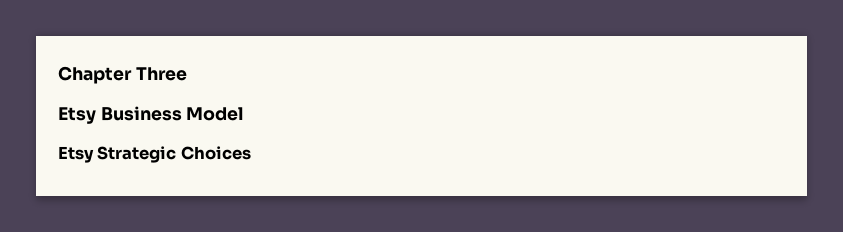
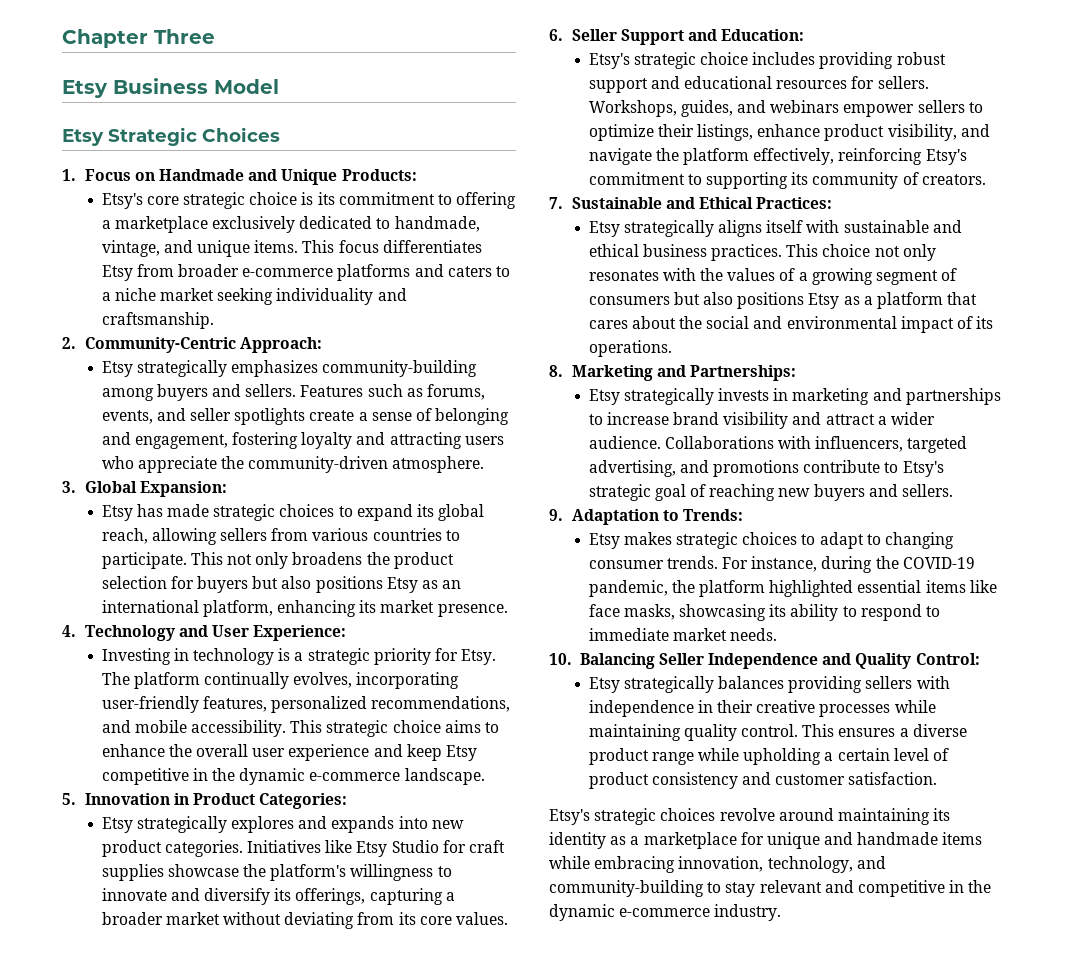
(251, 153) none -> [62,169,417,185] [101,192,517,209] [101,216,480,233] [101,240,482,257] [101,264,510,281] [101,288,407,305] [101,312,214,329] [62,337,322,353] [101,360,478,377] [101,384,485,401] [101,408,510,425] [101,432,504,449] [101,456,485,473] [62,481,227,497] [101,504,485,521] [101,528,460,545] [101,552,454,569] [101,576,462,593] [101,600,508,617] [62,625,347,641] [101,648,497,665] [101,672,460,689] [101,696,511,713] [101,720,499,737] [101,744,477,761] [101,768,485,785] [62,793,348,809] [101,816,464,833] [101,840,505,857] [101,864,452,881] [101,888,455,905] [101,912,508,929] [549,29,805,45] [588,52,946,69] [588,76,929,93] [588,100,983,117] [588,124,990,141] [588,148,967,165] [588,172,986,189] [549,197,833,209] [588,220,962,237] [588,244,936,261] [588,268,958,285] [588,292,978,309] [588,316,994,333] [588,340,672,357] [549,365,796,381] [588,388,1001,405] [588,412,935,429] [588,436,968,453] [588,460,944,477] [588,484,953,501] [549,509,743,525] [588,532,954,549] [588,556,975,573] [588,580,997,597] [588,604,940,621] [588,628,778,641] [549,653,980,669] [588,676,950,693] [588,700,936,717] [588,724,967,741] [588,748,949,765] [588,772,938,789] [549,808,951,825] [549,832,983,849] [549,856,886,873] [549,880,992,897] [549,904,782,921] // 1. Focus on Handmade and Unique Products: // Etsy's core strategic choice is its commitment to offering a marketplace exclusively dedicated to handmade, vintage, and unique items. This focus differentiates Etsy from broader e-commerce platforms and caters to a niche market seeking individuality and craftsmanship. // 2. Community-Centric Approach: // Etsy strategically emphasizes community-building among buyers and sellers. Features such as forums, events, and seller spotlights create a sense of belonging and engagement, fostering loyalty and attracting users who appreciate the community-driven atmosphere. // 3. Global Expansion: // Etsy has made strategic choices to expand its global reach, allowing sellers from various countries to participate. This not only broadens the product selection for buyers but also positions Etsy as an international platform, enhancing its market presence. // 4. Technology and User Experience: // Investing in technology is a strategic priority for Etsy. The platform continually evolves, incorporating user-friendly features, personalized recommendations, and mobile accessibility. This strategic choice aims to enhance the overall user experience and keep Etsy competitive in the dynamic e-commerce landscape. // 5. Innovation in Product Categories: // Etsy strategically explores and expands into new product categories. Initiatives like Etsy Studio for craft supplies showcase the platform's willingness to innovate and diversify its offerings, capturing a broader market without deviating from its core values. // 6. Seller Support and Education: // Etsy's strategic choice includes providing robust support and educational resources for sellers. Workshops, guides, and webinars empower sellers to optimize their listings, enhance product visibility, and navigate the platform effectively, reinforcing Etsy's commitment to supporting its community of creators. // 7. Sustainable and Ethical Practices: // Etsy strategically aligns itself with sustainable and ethical business practices. This choice not only resonates with the values of a growing segment of consumers but also positions Etsy as a platform that cares about the social and environmental impact of its operations. // 8. Marketing and Partnerships: // Etsy strategically invests in marketing and partnerships to increase brand visibility and attract a wider audience. Collaborations with influencers, targeted advertising, and promotions contribute to Etsy's strategic goal of reaching new buyers and sellers. // 9. Adaptation to Trends: // Etsy makes strategic choices to adapt to changing consumer trends. For instance, during the COVID-19 pandemic, the platform highlighted essential items like face masks, showcasing its ability to respond to immediate market needs. // 10. Balancing Seller Independence and Quality Control: // Etsy strategically balances providing sellers with independence in their creative processes while maintaining quality control. This ensures a diverse product range while upholding a certain level of product consistency and customer satisfaction. // Etsy's strategic choices revolve around maintaining its identity as a marketplace for unique and handmade items while embracing innovation, technology, and community-building to stay relevant and competitive in the dynamic e-commerce industry.

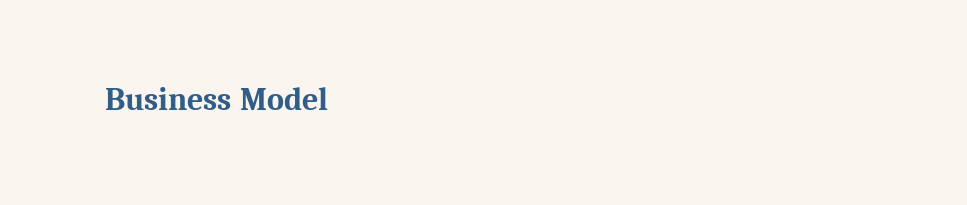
[62,29,215,48] [62,80,108,98] Chapter Three // Etsy -> (105, 98) none
[62,127,280,146] [62,169,417,185] [101,192,517,209] [101,216,480,233] [101,240,482,257] [101,264,510,281] [101,288,407,305] [101,312,214,329] [62,337,322,353] [101,360,478,377] [101,384,485,401] [101,408,510,425] [101,432,504,449] [101,456,485,473] [62,481,227,497] [101,504,485,521] [101,528,460,545] [101,552,454,569] [101,576,462,593] [101,600,508,617] [62,625,347,641] [101,648,497,665] [101,672,460,689] [101,696,511,713] [101,720,499,737] [101,744,477,761] [101,768,485,785] [62,793,348,809] [101,816,464,833] [101,840,505,857] [101,864,452,881] [101,888,455,905] [101,912,508,929] [549,29,805,45] [588,52,946,69] [588,76,929,93] [588,100,983,117] [588,124,990,141] [588,148,967,165] [588,172,986,189] [549,197,833,209] [588,220,962,237] [588,244,936,261] [588,268,958,285] [588,292,978,309] [588,316,994,333] [588,340,672,357] [549,365,796,381] [588,388,1001,405] [588,412,935,429] [588,436,968,453] [588,460,944,477] [588,484,953,501] [549,509,743,525] [588,532,954,549] [588,556,975,573] [588,580,997,597] [588,604,940,621] [588,628,778,641] [549,653,980,669] [588,676,950,693] [588,700,936,717] [588,724,967,741] [588,748,949,765] [588,772,938,789] [549,808,951,825] [549,832,983,849] [549,856,886,873] [549,880,992,897] [549,904,782,921] // Etsy Strategic Choices // 1. Focus on Handmade and Unique Products: // Etsy's core strategic choice is its commitment to offering a marketplace exclusively dedicated to handmade, vintage, and unique items. This focus differentiates Etsy from broader e-commerce platforms and caters to a niche market seeking individuality and craftsmanship. // 2. Community-Centric Approach: // Etsy strategically emphasizes community-building among buyers and sellers. Features such as forums, events, and seller spotlights create a sense of belonging and engagement, fostering loyalty and attracting users who appreciate the community-driven atmosphere. // 3. Global Expansion: // Etsy has made strategic choices to expand its global reach, allowing sellers from various countries to participate. This not only broadens the product selection for buyers but also positions Etsy as an international platform, enhancing its market presence. // 4. Technology and User Experience: // Investing in technology is a strategic priority for Etsy. The platform continually evolves, incorporating user-friendly features, personalized recommendations, and mobile accessibility. This strategic choice aims to enhance the overall user experience and keep Etsy competitive in the dynamic e-commerce landscape. // 5. Innovation in Product Categories: // Etsy strategically explores and expands into new product categories. Initiatives like Etsy Studio for craft supplies showcase the platform's willingness to innovate and diversify its offerings, capturing a broader market without deviating from its core values. // 6. Seller Support and Education: // Etsy's strategic choice includes providing robust support and educational resources for sellers. Workshops, guides, and webinars empower sellers to optimize their listings, enhance product visibility, and navigate the platform effectively, reinforcing Etsy's commitment to supporting its community of creators. // 7. Sustainable and Ethical Practices: // Etsy strategically aligns itself with sustainable and ethical business practices. This choice not only resonates with the values of a growing segment of consumers but also positions Etsy as a platform that cares about the social and environmental impact of its operations. // 8. Marketing and Partnerships: // Etsy strategically invests in marketing and partnerships to increase brand visibility and attract a wider audience. Collaborations with influencers, targeted advertising, and promotions contribute to Etsy's strategic goal of reaching new buyers and sellers. // 9. Adaptation to Trends: // Etsy makes strategic choices to adapt to changing consumer trends. For instance, during the COVID-19 pandemic, the platform highlighted essential items like face masks, showcasing its ability to respond to immediate market needs. // 10. Balancing Seller Independence and Quality Control: // Etsy strategically balances providing sellers with independence in their creative processes while maintaining quality control. This ensures a diverse product range while upholding a certain level of product consistency and customer satisfaction. // Etsy's strategic choices revolve around maintaining its identity as a marketplace for unique and handmade items while embracing innovation, technology, and community-building to stay relevant and competitive in the dynamic e-commerce industry. -> (328, 98) none

